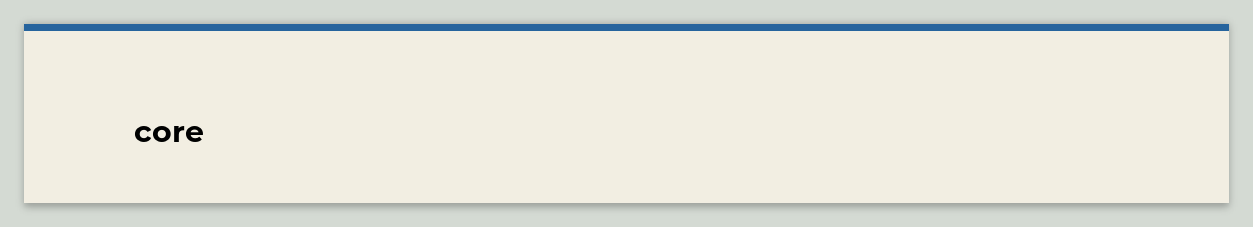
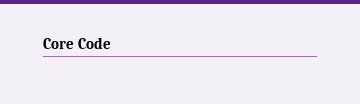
[134,126,204,142] core -> [43,37,112,49] Core Code

